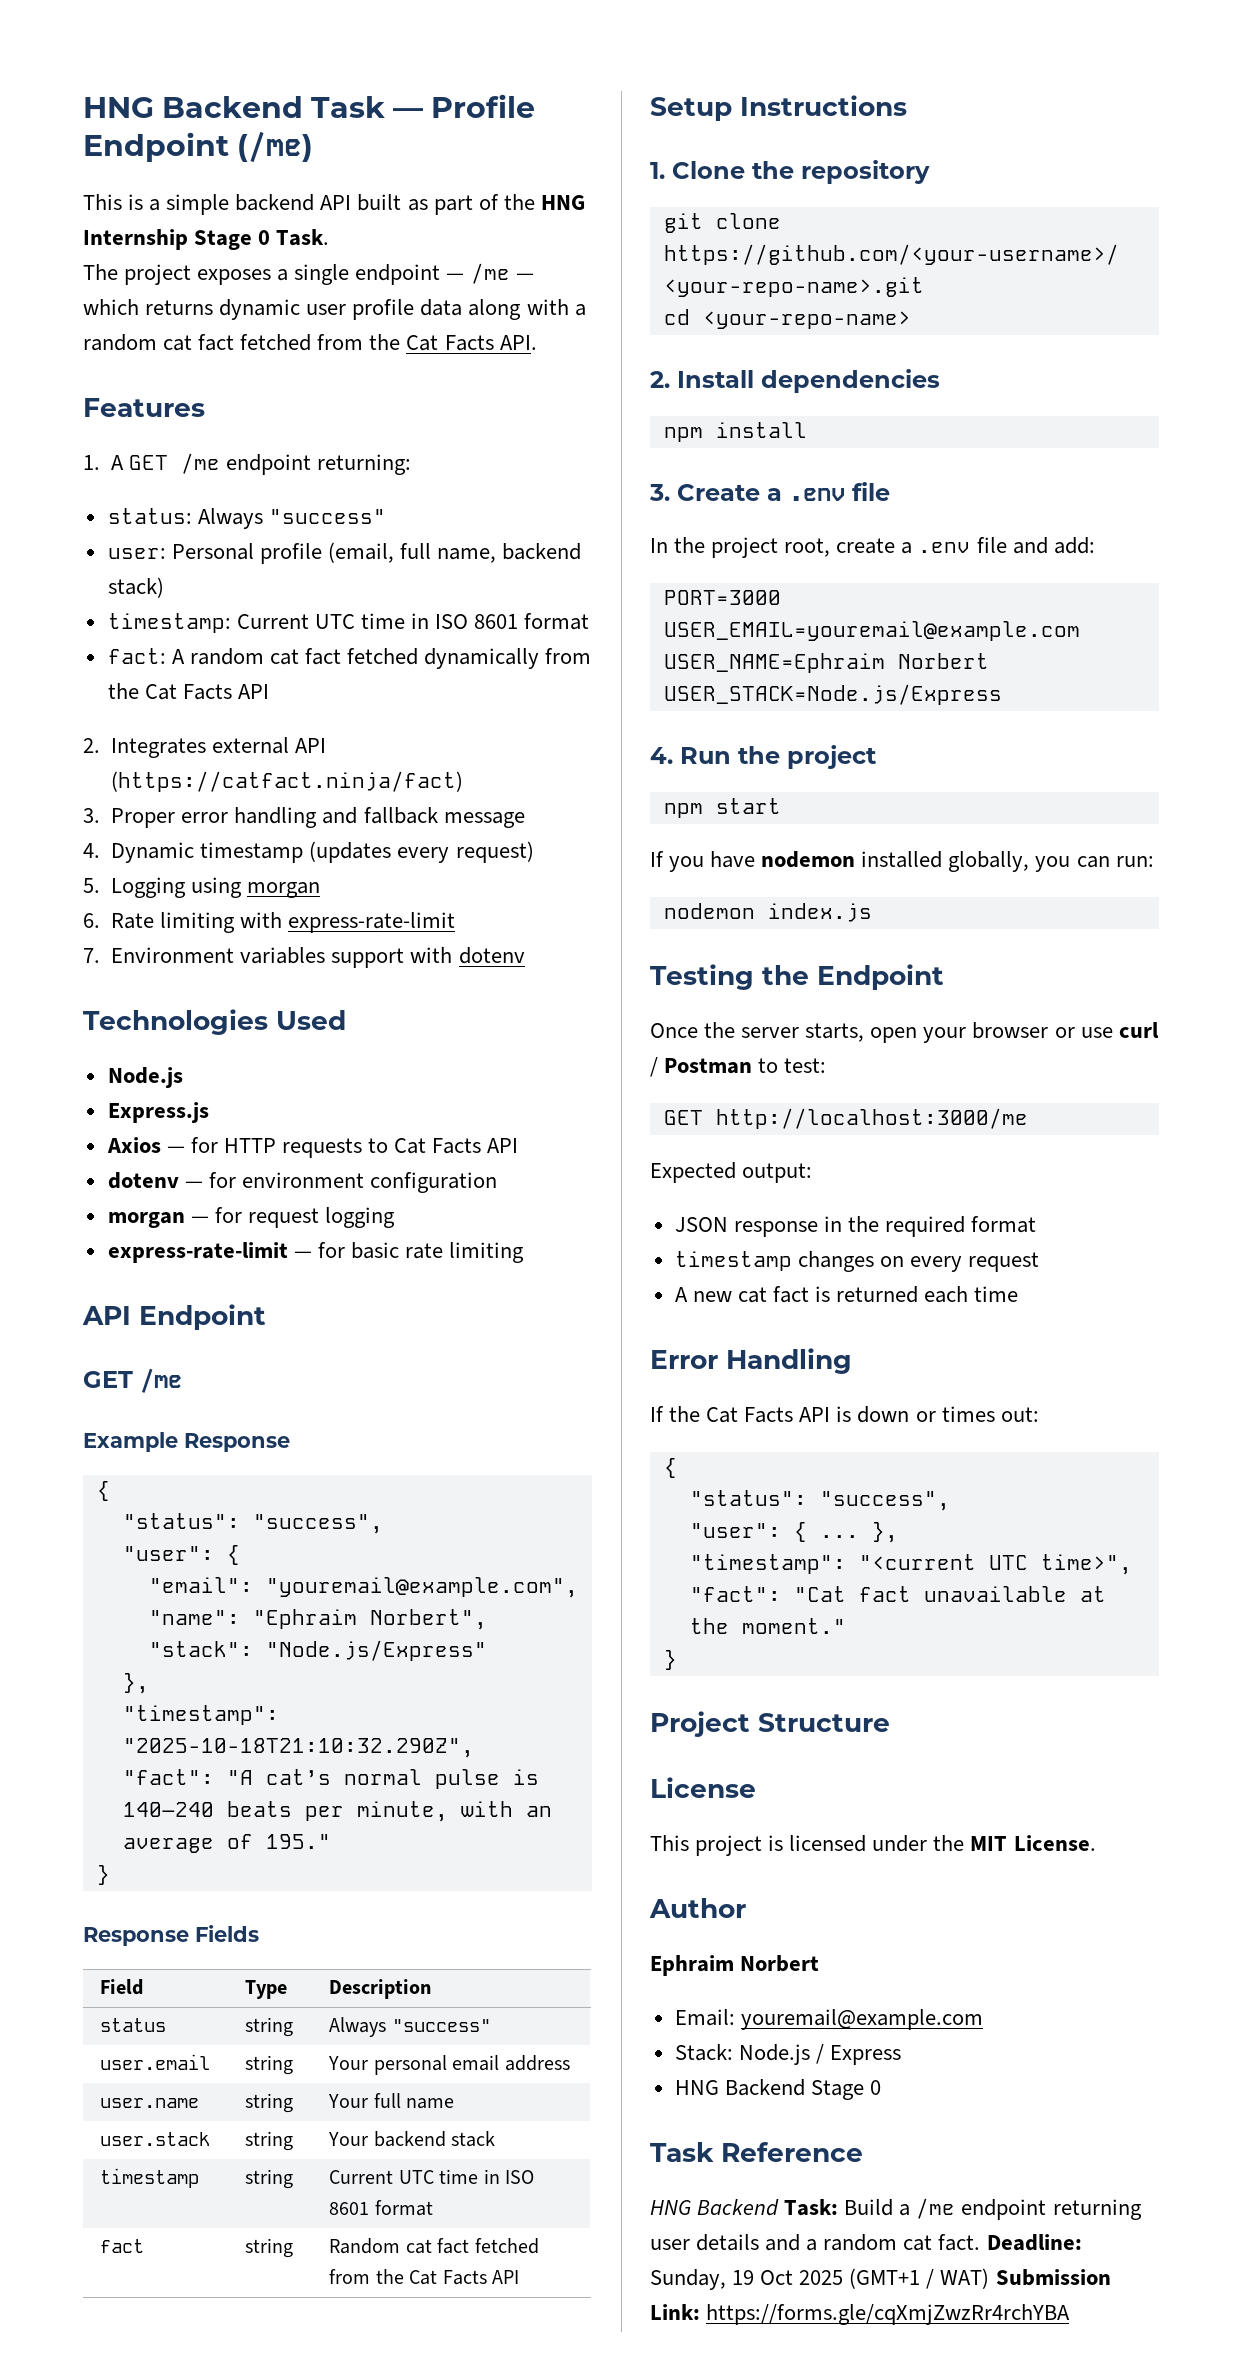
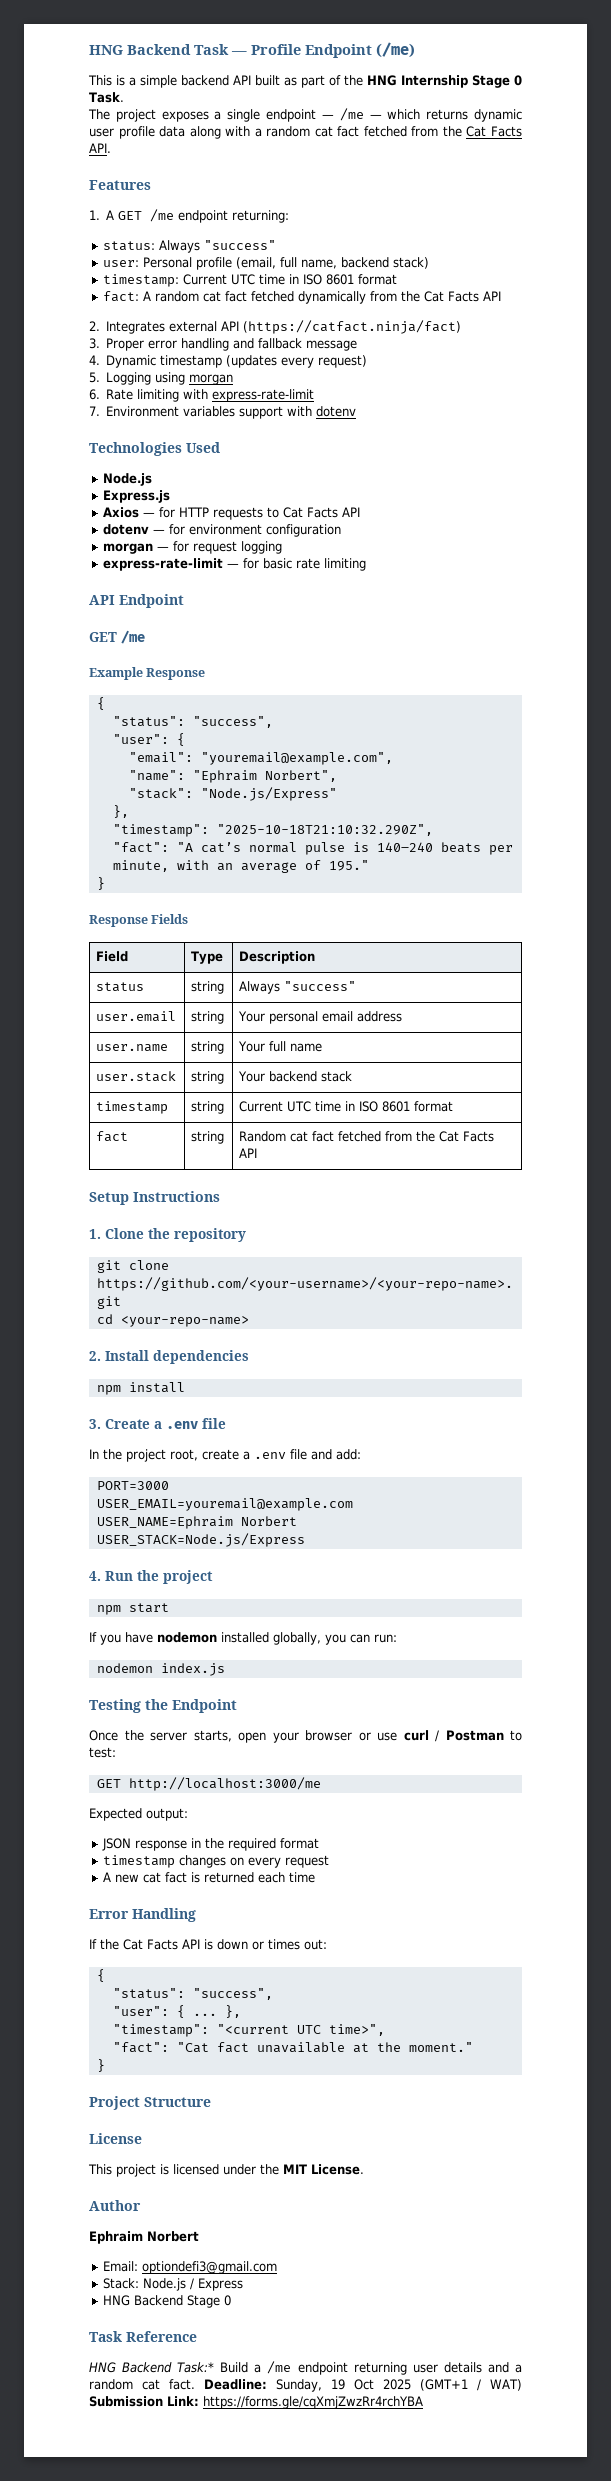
[740,2009,983,2030] youremail@example.com -> [141,2261,277,2274] optiondefi3@gmail.com
[784,2199,839,2216] Task: -> [177,2362,215,2373] Task:*

